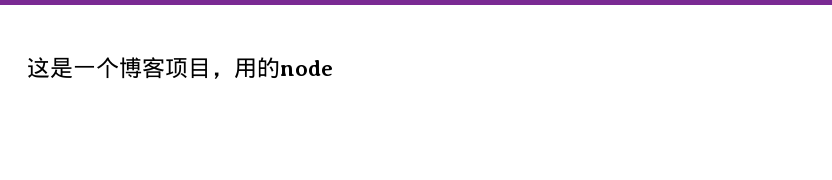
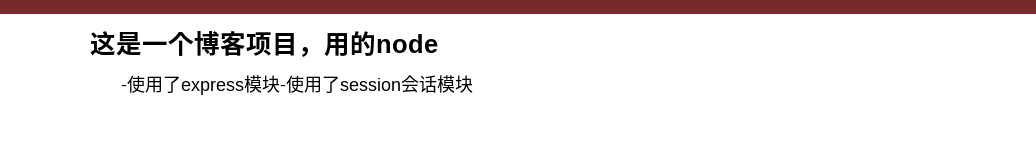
(333, 68) none -> [121,75,474,95] // -使用了express模块-使用了session会话模块

